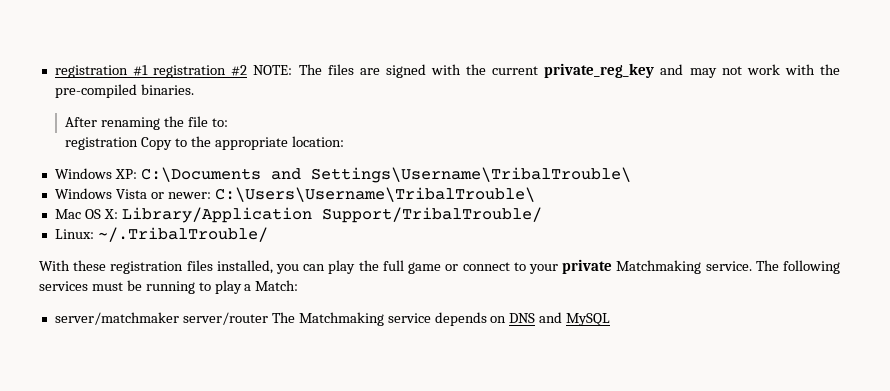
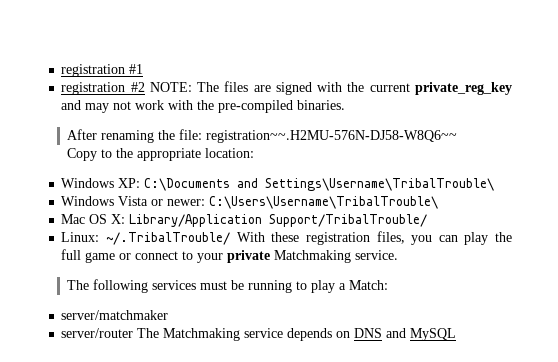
(149, 70) none -> (144, 69) //
[188,116,229,127] [65,137,139,150] file to: // registration -> [179,129,458,143] file: registration~~.H2MU-576N-DJ58-W8Q6~~ //
(268, 234) // -> (231, 238) none
[186,260,273,274] files installed, -> [376,231,405,244] files,
(752, 266) none -> (399, 255) //
(179, 318) none -> (169, 315) //

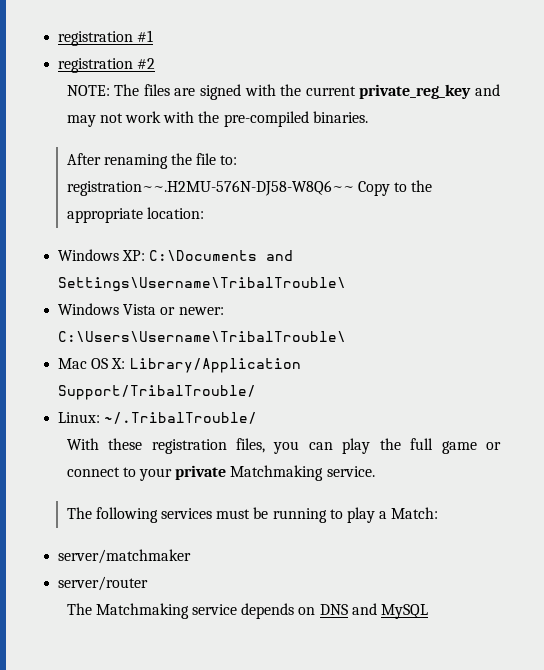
(145, 87) none -> (156, 63) //
[179,129,203,140] file: -> [196,153,238,165] file to:
(458, 136) // -> (354, 188) none
(231, 238) none -> (258, 418) //
(134, 333) none -> (149, 583) //

